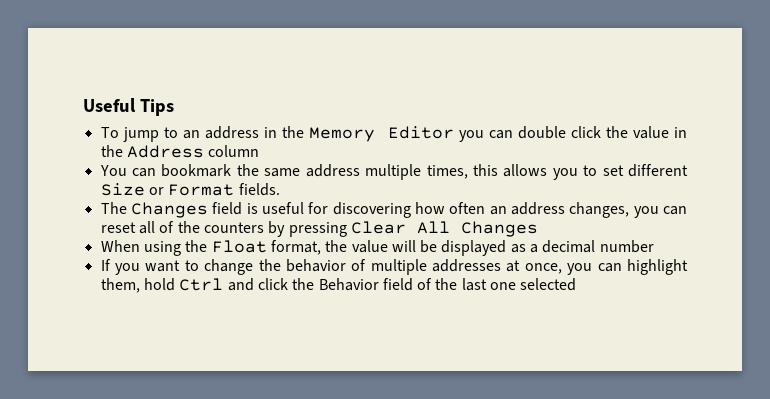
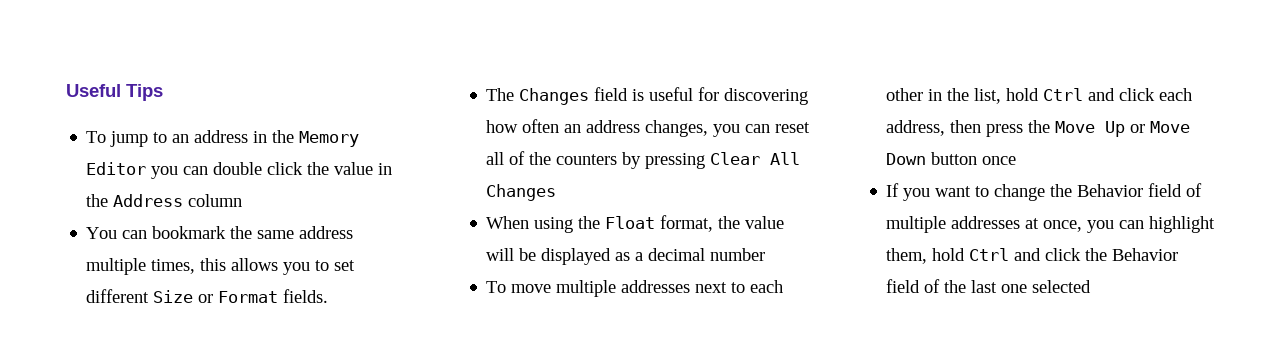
(654, 246) none -> [486,280,784,297] [886,88,1193,104] [886,120,1191,137] [886,152,1017,165] // To move multiple addresses next to each other in the list, hold Ctrl and click each address, then press the Move Up or Move Down button once
[285,259,346,272] behavior -> [1077,183,1183,197] Behavior field

